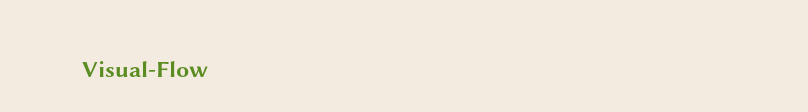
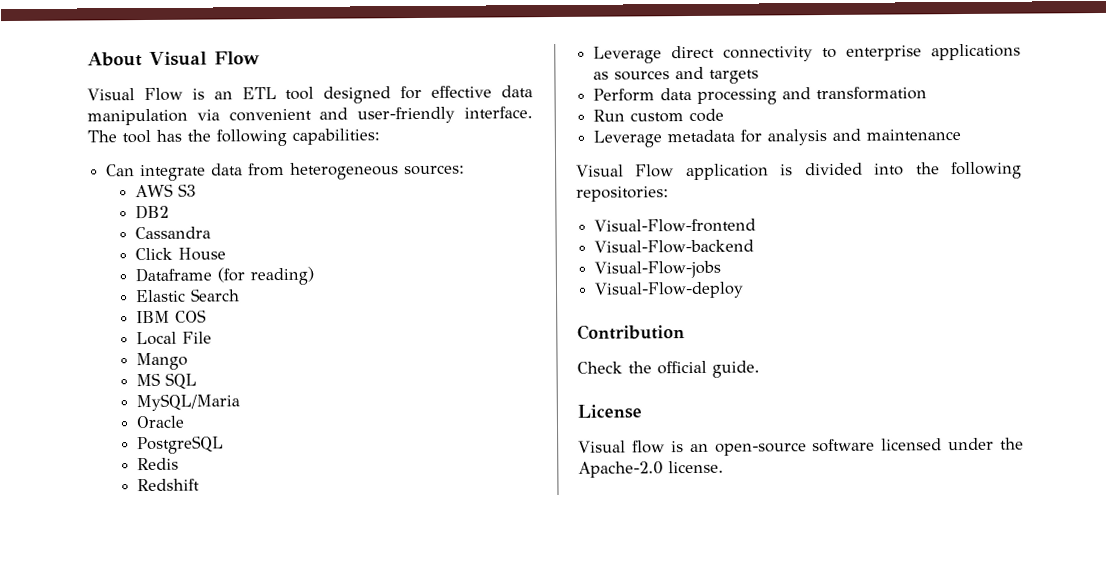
[82,61,208,77] Visual-Flow -> [87,51,260,67] [87,85,533,104] [87,106,533,126] [87,128,380,147] [106,162,466,182] [135,183,197,198] [135,204,170,220] [135,226,212,240] [135,247,227,261] [135,266,315,286] [135,288,241,303] [136,309,208,324] [136,331,213,346] [136,352,189,371] [136,372,198,389] [136,393,241,412] [136,415,185,429] [137,435,225,455] [137,457,180,471] [137,478,201,492] [593,43,1021,64] [593,66,760,84] [593,86,928,105] [593,108,725,123] [593,128,962,148] [576,161,1022,181] [576,186,669,202] [594,218,757,233] [594,239,755,254] [594,260,722,279] [594,281,745,299] [577,324,685,340] [577,360,760,378] [577,404,642,419] [578,437,1024,456] [578,460,724,478] About Visual Flow // Visual Flow is an ETL tool designed for effective data manipulation via convenient and user-friendly interface. The tool has the following capabilities: // Can integrate data from heterogeneous sources: // AWS S3 // DB2 // Cassandra // Click House // Dataframe (for reading) // Elastic Search // IBM COS // Local File // Mango // MS SQL // MySQL/Maria // Oracle // PostgreSQL // Redis // Redshift // Leverage direct connectivity to enterprise applications as sources and targets // Perform data processing and transformation // Run custom code // Leverage metadata for analysis and maintenance // Visual Flow application is divided into the following repositories: // Visual-Flow-frontend // Visual-Flow-backend // Visual-Flow-jobs // Visual-Flow-deploy // Contribution // Check the official guide. // License // Visual flow is an open-source software licensed under the Apache-2.0 license.

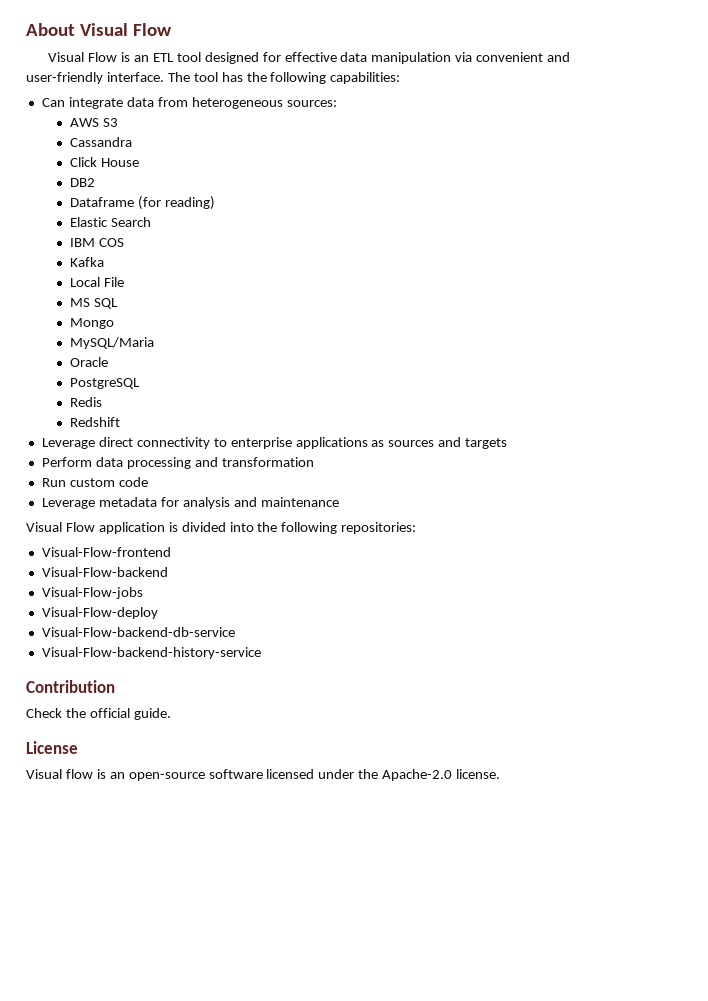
[135,204,170,220] // DB2 -> (119, 122) none
(227, 254) none -> [70,178,96,187] // DB2
(208, 316) none -> [70,257,105,267] // Kafka
[136,352,189,371] // Mango -> (125, 282) none
(198, 380) none -> [70,318,115,329] // Mongo
(745, 290) none -> [41,627,235,637] [41,647,261,659] // Visual-Flow-backend-db-service // Visual-Flow-backend-history-service

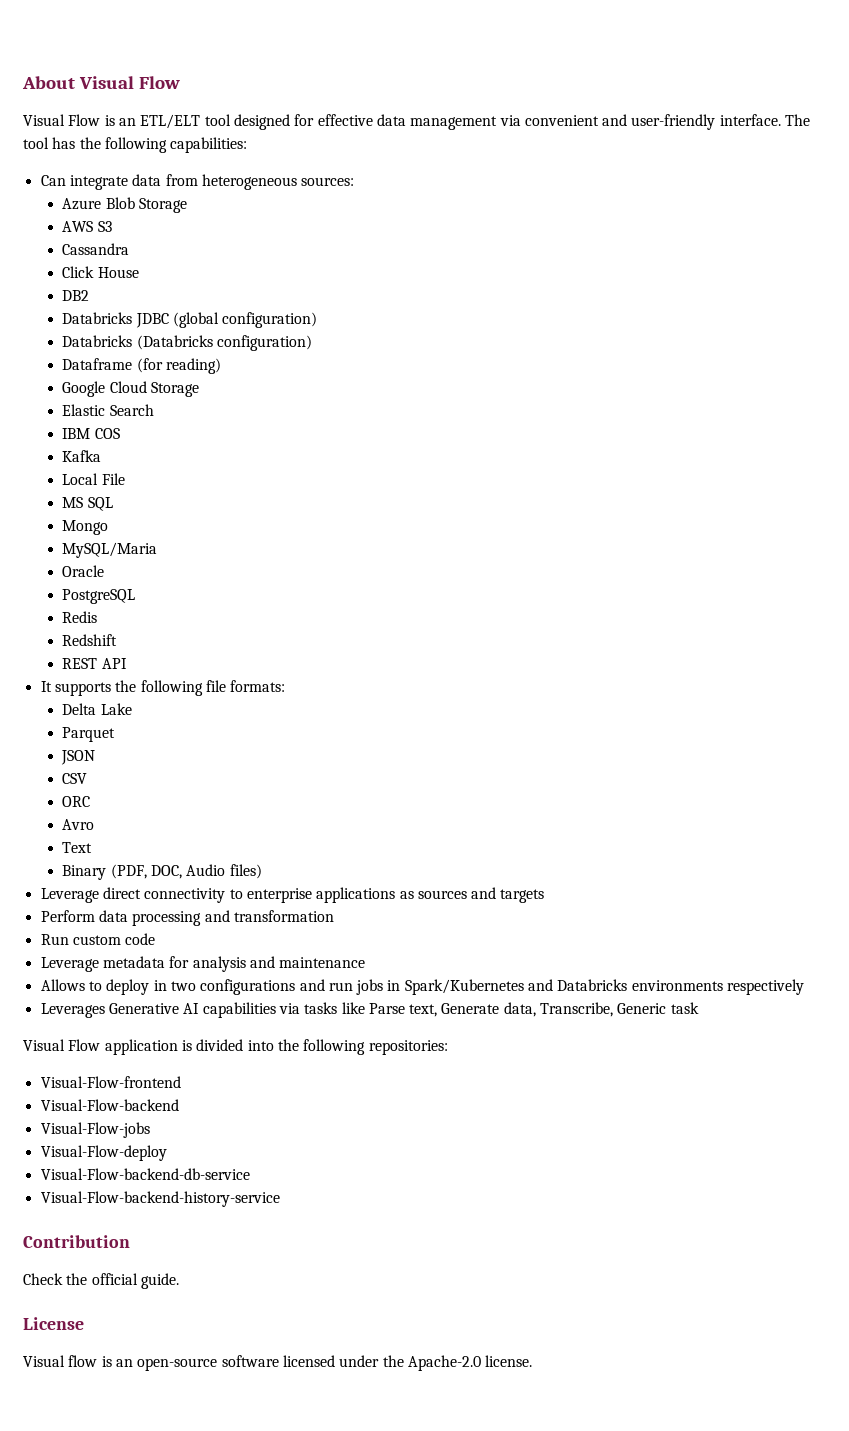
[152,53,174,62] ETL -> [140,114,201,129] ETL/ELT
[371,52,452,64] manipulation -> [410,116,498,130] management
(337, 103) none -> [62,197,187,213] // Azure Blob Storage
(96, 182) none -> [62,312,318,328] [62,335,312,351] // Databricks JDBC (global configuration) // Databricks (Databricks configuration)
(216, 203) none -> [62,381,199,397] // Google Cloud Storage
(121, 422) none -> [62,658,127,669] [40,680,286,696] [62,703,132,715] [62,727,116,742] [61,750,96,765] [62,773,88,784] [62,796,91,807] [62,819,95,830] [62,842,93,853] [62,864,262,880] // REST API // It supports the following file formats: // Delta Lake // Parquet // JSON // CSV // ORC // Avro // Text // Binary (PDF, DOC, Audio files)
(339, 502) none -> [40,979,805,995] [40,1002,699,1018] // Allows to deploy in two configurations and run jobs in Spark/Kubernetes and Databricks environments respectively // Leverages Generative AI capabilities via tasks like Parse text, Generate data, Transcribe, Generic task

